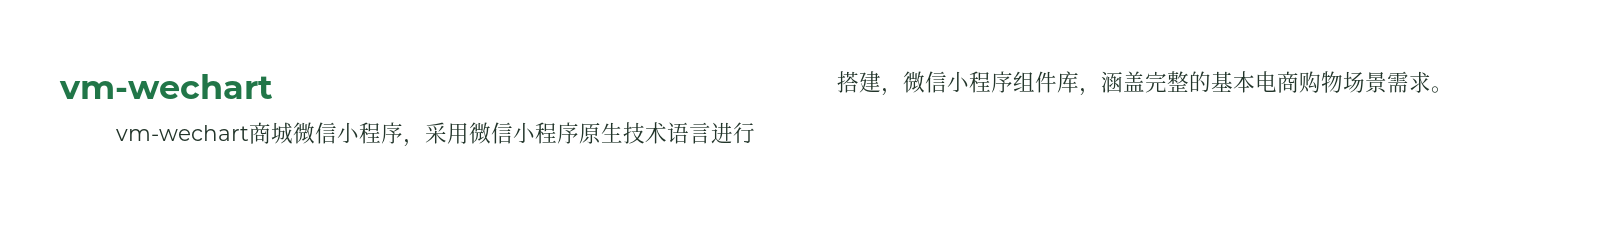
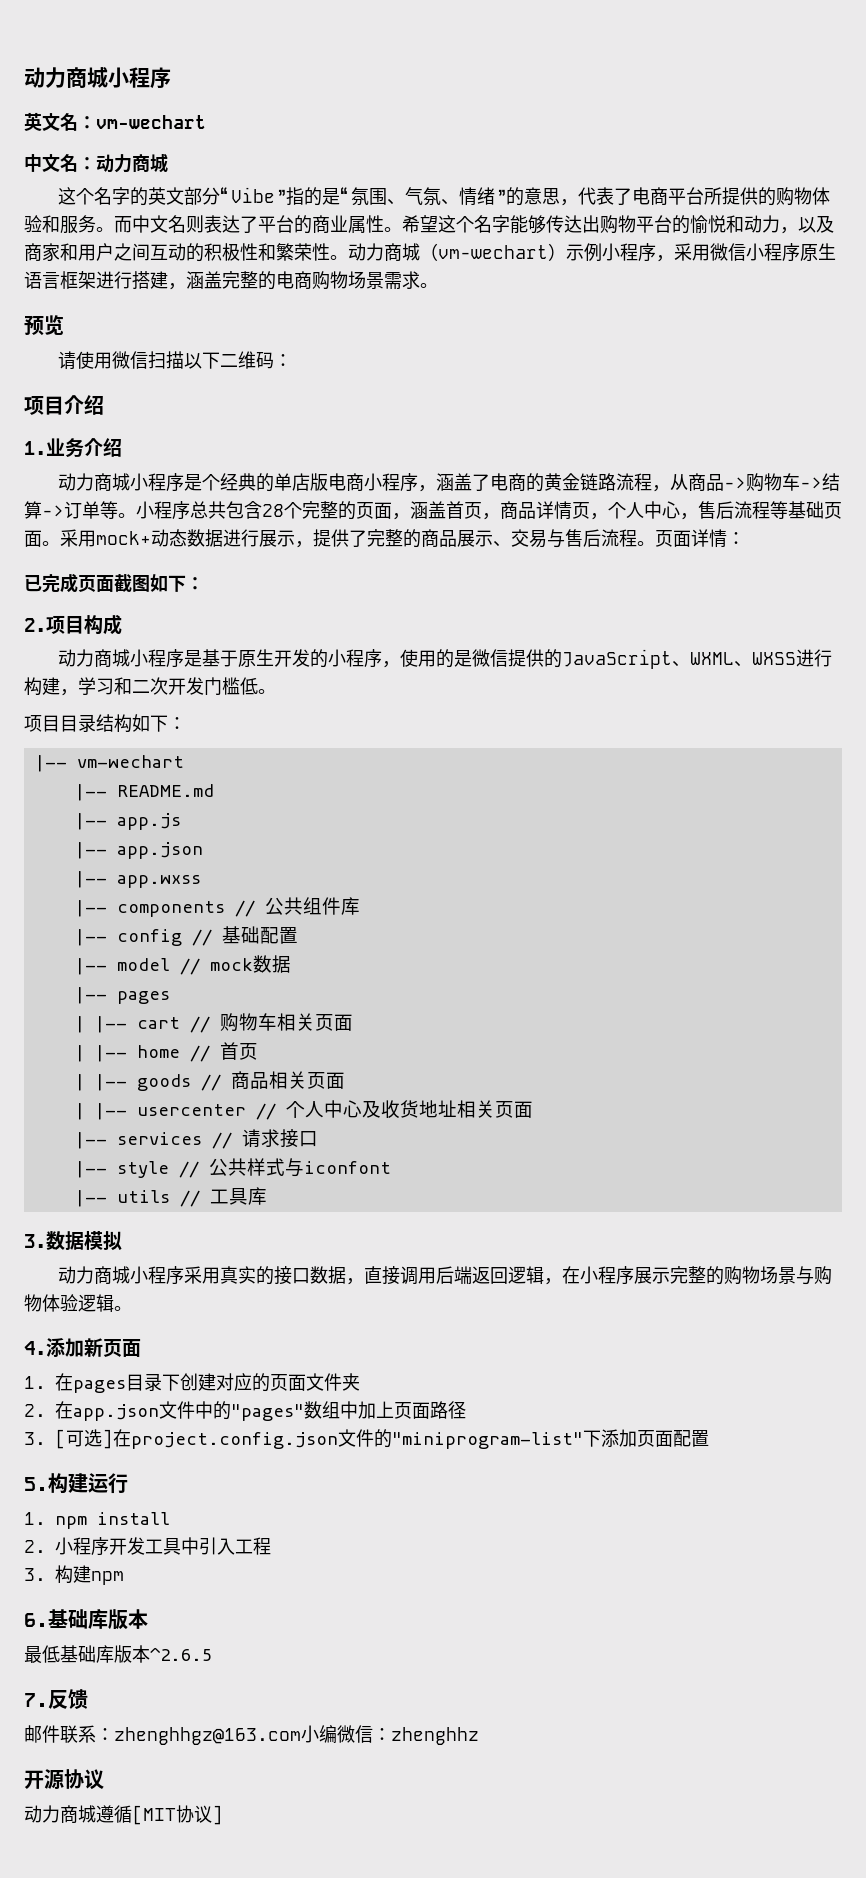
[59,74,273,99] [115,122,337,144] vm-wechart // vm-wechart商城微信 -> [24,67,171,89] [24,112,206,131] [24,153,168,173] [57,187,830,206] [24,215,834,234] [24,243,602,262] 动力商城小程序 // 英文名：vm-wechart // 中文名：动力商城 // 这个名字的英文部分“Vibe”指的是“氛围、气氛、情绪”的意思，代表了电商平台所提供的购物体验和服务。而中文名则表达了平台的商业属性。希望这个名字能够传达出购物平台的愉悦和动力，以及商家和用户之间互动的积极性和繁荣性。动力商城（vm-wechart）示例
[622,122,711,144] 技术语言 -> [24,271,96,289] 语言框架
[903,71,1101,96] 微信小程序组件库， -> (186, 286) none
[1211,71,1255,93] 基本 -> (276, 280) none
(1453, 89) none -> [24,315,64,336] [57,351,292,370] [24,395,104,415] [24,438,122,458] [57,473,840,492] [24,501,842,520] [24,529,745,548] [24,573,204,593] [24,614,122,635] [57,649,832,669] [24,677,276,696] [24,714,186,733] [34,755,184,772] [74,784,214,801] [74,813,181,830] [74,842,203,859] [74,871,201,888] [74,897,360,917] [74,926,298,946] [74,955,291,975] [74,987,170,1004] [74,1013,353,1033] [74,1042,258,1062] [74,1071,345,1091] [74,1100,533,1120] [74,1129,318,1149] [74,1158,391,1178] [74,1187,267,1207] [24,1231,122,1251] [57,1266,832,1285] [24,1294,132,1312] [24,1338,141,1357] [24,1373,360,1393] [24,1401,466,1421] [24,1429,709,1449] [24,1473,128,1494] [24,1512,170,1529] [24,1537,271,1556] [24,1565,124,1585] [24,1609,148,1630] [24,1645,212,1663] [24,1689,88,1709] [24,1725,479,1745] [24,1769,104,1790] [24,1805,223,1825] // 预览 // 请使用微信扫描以下二维码： // 项目介绍 // 1.业务介绍 // 动力商城小程序是个经典的单店版电商小程序，涵盖了电商的黄金链路流程，从商品->购物车->结算->订单等。小程序总共包含28个完整的页面，涵盖首页，商品详情页，个人中心，售后流程等基础页面。采用mock+动态数据进行展示，提供了完整的商品展示、交易与售后流程。页面详情： // 已完成页面截图如下： // 2.项目构成 // 动力商城小程序是基于原生开发的小程序，使用的是微信提供的JavaScript、WXML、WXSS进行构建，学习和二次开发门槛低。 // 项目目录结构如下： // |-- vm-wechart // |-- README.md // |-- app.js // |-- app.json // |-- app.wxss // |-- components // 公共组件库 // |-- config // 基础配置 // |-- model // mock数据 // |-- pages // | |-- cart // 购物车相关页面 // | |-- home // 首页 // | |-- goods // 商品相关页面 // | |-- usercenter // 个人中心及收货地址相关页面 // |-- services // 请求接口 // |-- style // 公共样式与iconfont // |-- utils // 工具库 // 3.数据模拟 // 动力商城小程序采用真实的接口数据，直接调用后端返回逻辑，在小程序展示完整的购物场景与购物体验逻辑。 // 4.添加新页面 // 1.在pages目录下创建对应的页面文件夹 // 2.在app.json文件中的"pages"数组中加上页面路径 // 3. [可选]在project.config.json文件的"miniprogram-list"下添加页面配置 // 5.构建运行 // 1. npm install // 2.小程序开发工具中引入工程 // 3.构建npm // 6.基础库版本 // 最低基础库版本^2.6.5 // 7.反馈 // 邮件联系：zhenghhgz@163.com小编微信：zhenghhz // 开源协议 // 动力商城遵循[MIT协议]

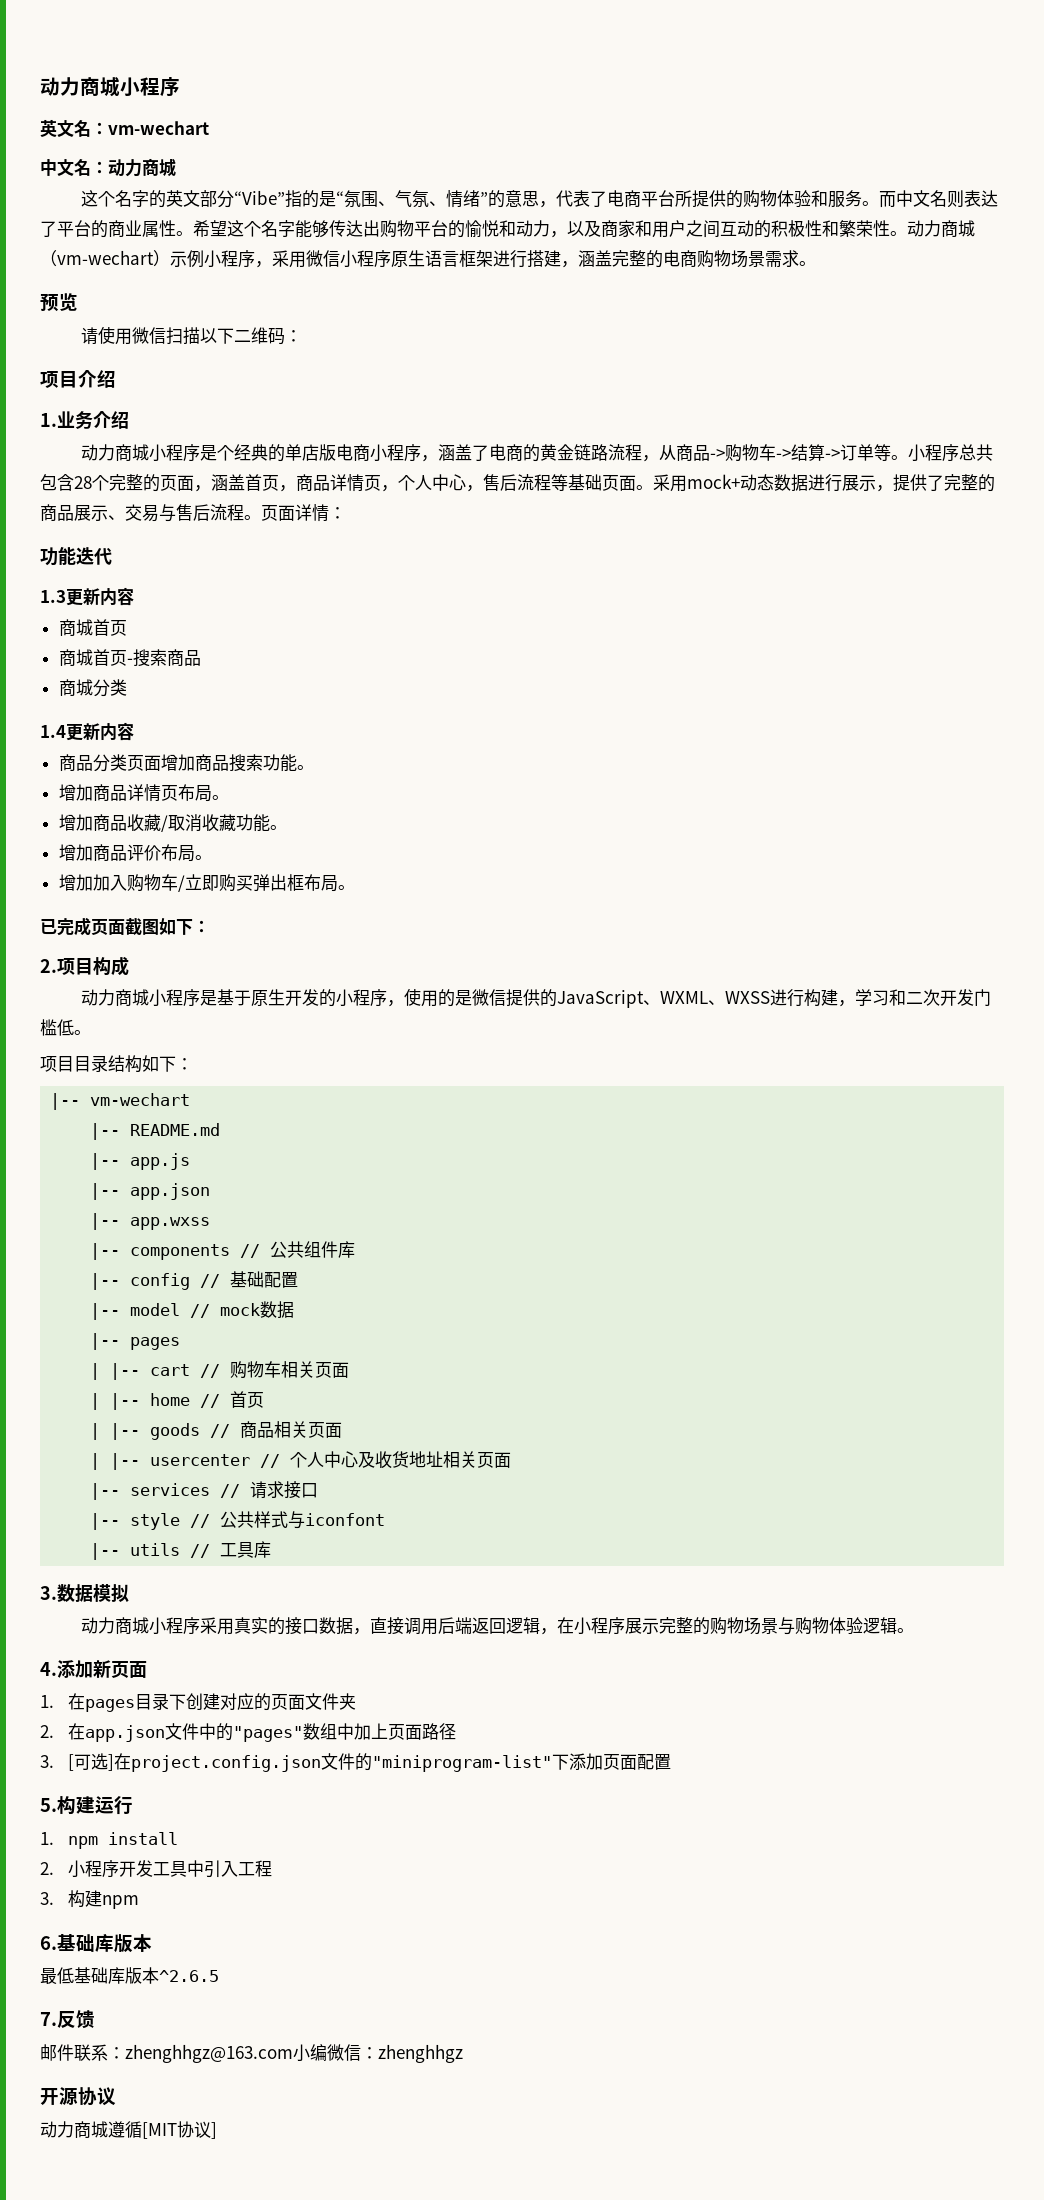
(745, 538) none -> [40,547,112,566] [40,587,134,606] [58,619,127,636] [58,649,201,667] [58,679,127,697] [40,722,134,741] [58,754,314,772] [58,784,229,802] [58,814,287,832] [58,844,212,862] [58,874,355,892] // 功能迭代 // 1.3更新内容 // 商城首页 // 商城首页-搜索商品 // 商城分类 // 1.4更新内容 // 商品分类页面增加商品搜索功能。 // 增加商品详情页布局。 // 增加商品收藏/取消收藏功能。 // 增加商品评价布局。 // 增加加入购物车/立即购买弹出框布局。
[391,1727,479,1745] zhenghhz -> [378,2044,463,2063] zhenghhgz

